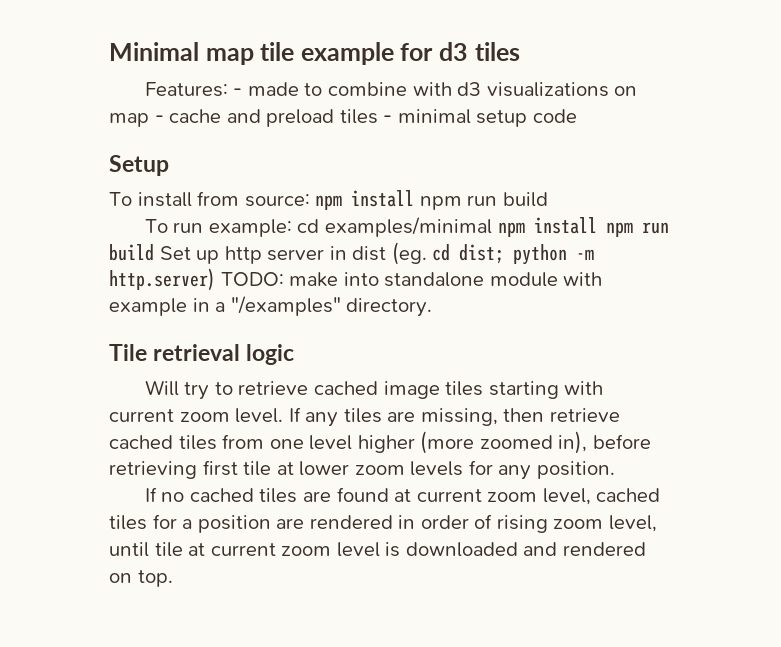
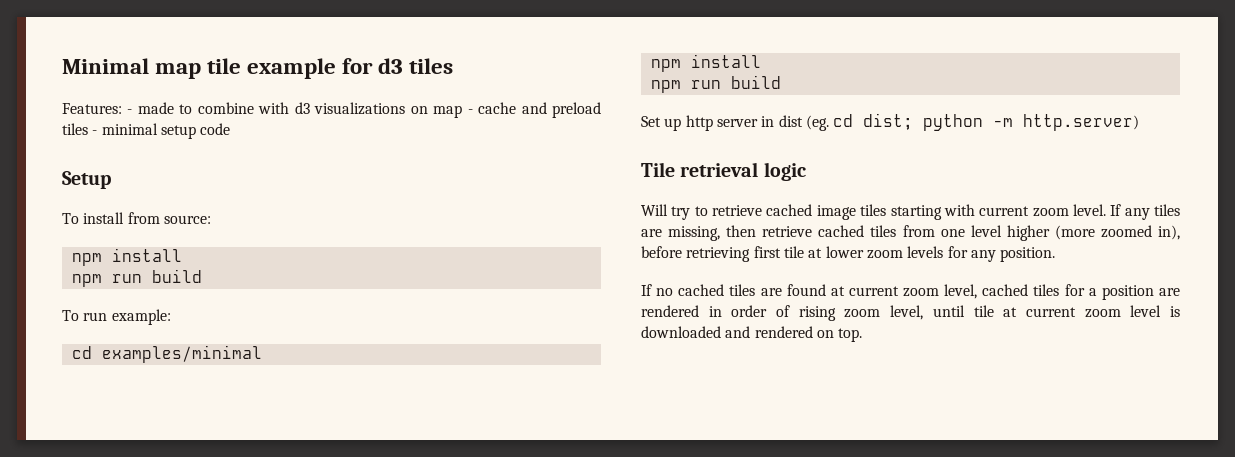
[315,190,415,210] npm install -> [71,248,182,266] // npm install //
(292, 228) none -> (171, 317) //
[497,217,669,237] [109,244,154,261] npm install npm run build -> [650,54,761,72] [650,75,781,93] // npm install // npm run build //
[220,272,603,287] [109,296,433,317] TODO: make into standalone module with example in a "/examples" directory. -> (1140, 122) none

